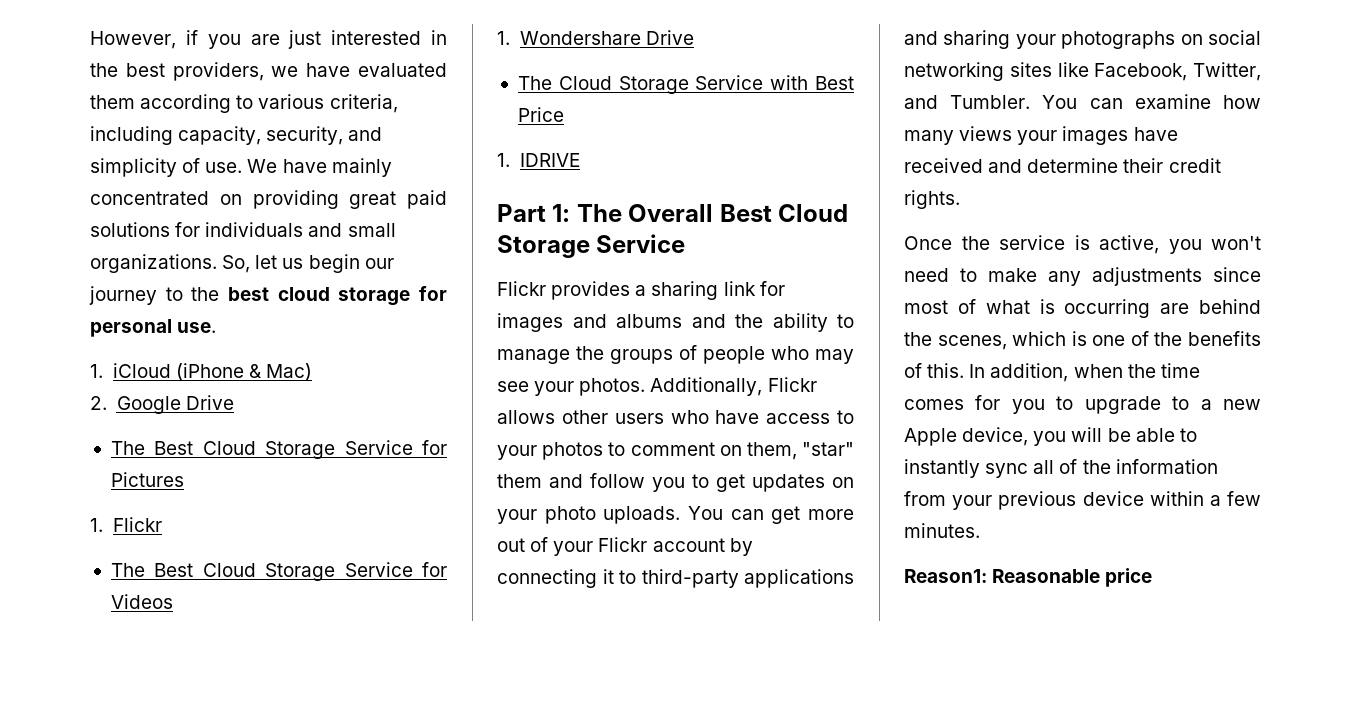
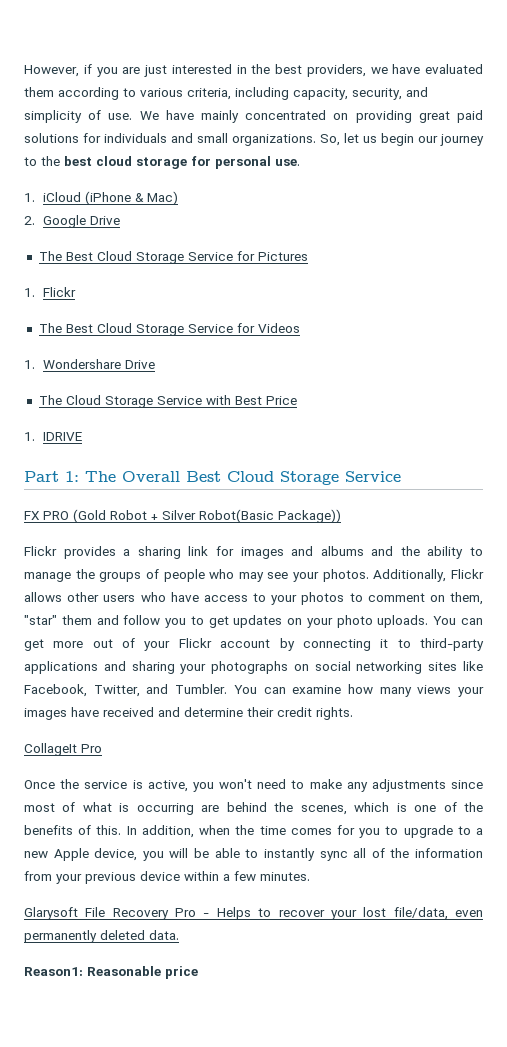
(686, 243) none -> [24,509,341,523] // FX PRO (Gold Robot + Silver Robot(Basic Package))
(960, 199) none -> [24,743,102,756] // CollageIt Pro
(980, 530) none -> [24,907,484,920] [24,930,179,943] // Glarysoft File Recovery Pro - Helps to recover your lost file/data, even permanently deleted data.

